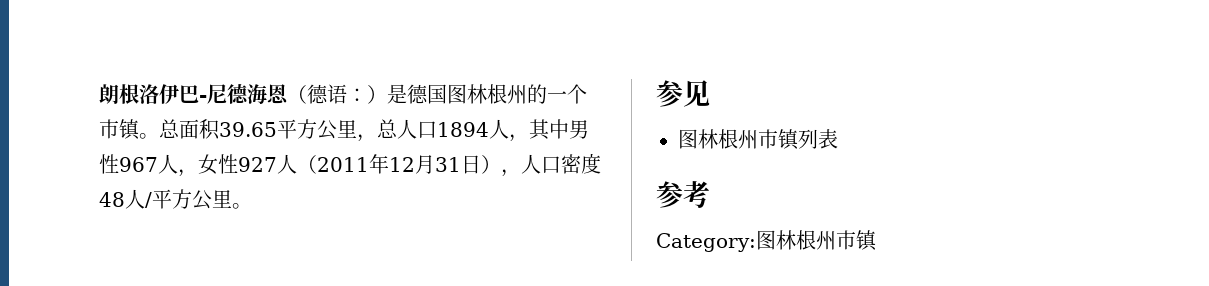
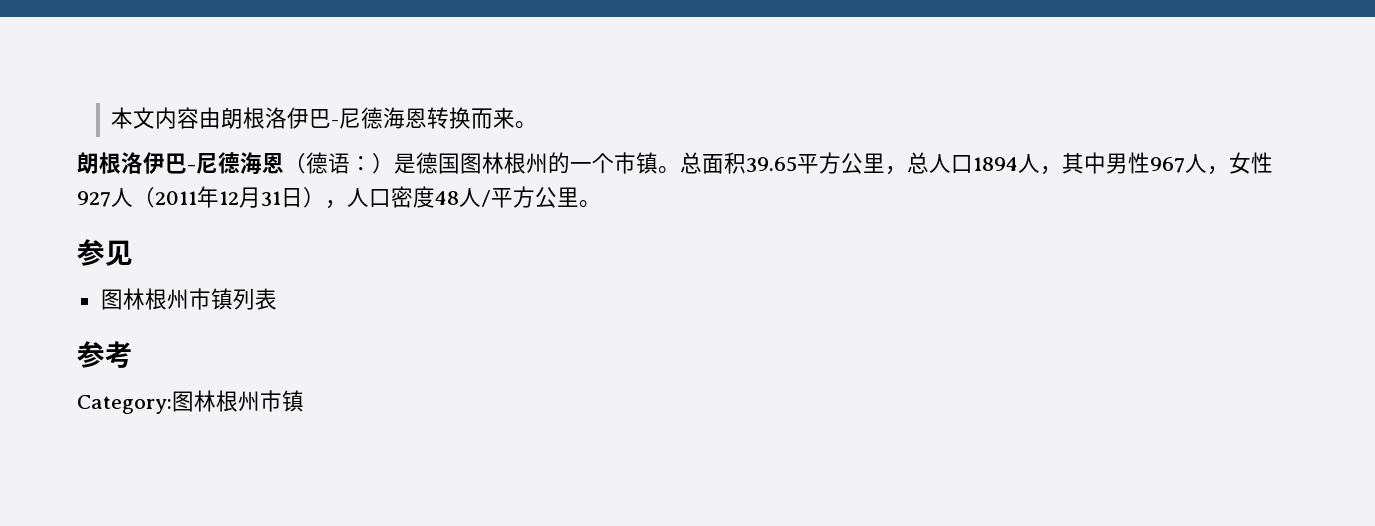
(99, 94) none -> [111,107,538,129] 本文内容由朗根洛伊巴-尼德海恩转换而来。 //

